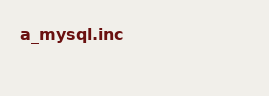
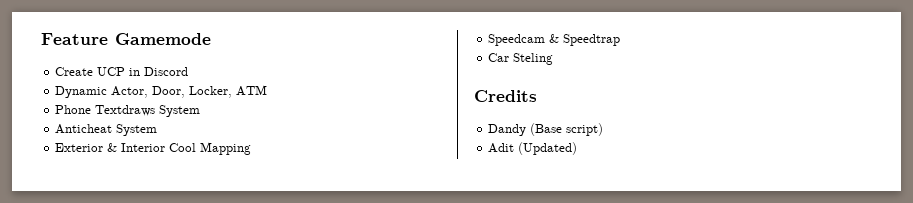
[20,28,123,44] a_mysql.inc -> [41,33,211,45] [55,67,189,76] [55,85,268,98] [55,105,201,117] [55,124,158,136] [55,142,252,155] [488,34,621,46] [488,53,554,65] [474,90,537,102] [488,123,604,136] [488,142,578,155] Feature Gamemode // Create UCP in Discord // Dynamic Actor, Door, Locker, ATM // Phone Textdraws System // Anticheat System // Exterior & Interior Cool Mapping // Speedcam & Speedtrap // Car Steling // Credits // Dandy (Base script) // Adit (Updated)

